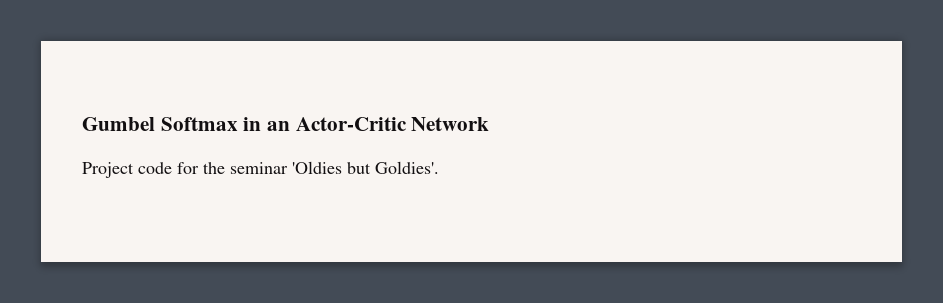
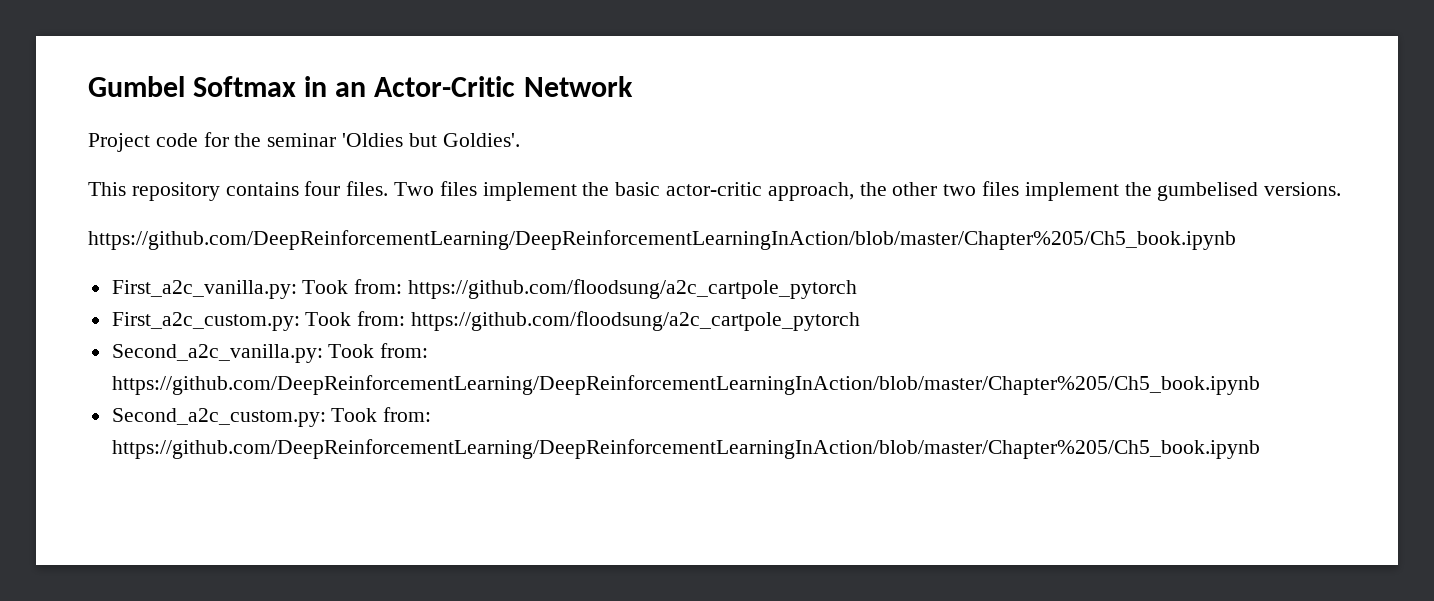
(439, 167) none -> [88,181,1342,201] [88,230,1236,250] [111,279,858,299] [111,311,861,331] [111,343,429,363] [111,375,1260,395] [111,407,432,427] [111,439,1260,459] // This repository contains four files. Two files implement the basic actor-critic approach, the other two files implement the gumbelised versions. // https://github.com/DeepReinforcementLearning/DeepReinforcementLearningInAction/blob/master/Chapter%205/Ch5_book.ipynb // First_a2c_vanilla.py: Took from: https://github.com/floodsung/a2c_cartpole_pytorch // First_a2c_custom.py: Took from: https://github.com/floodsung/a2c_cartpole_pytorch // Second_a2c_vanilla.py: Took from: https://github.com/DeepReinforcementLearning/DeepReinforcementLearningInAction/blob/master/Chapter%205/Ch5_book.ipynb // Second_a2c_custom.py: Took from: https://github.com/DeepReinforcementLearning/DeepReinforcementLearningInAction/blob/master/Chapter%205/Ch5_book.ipynb

